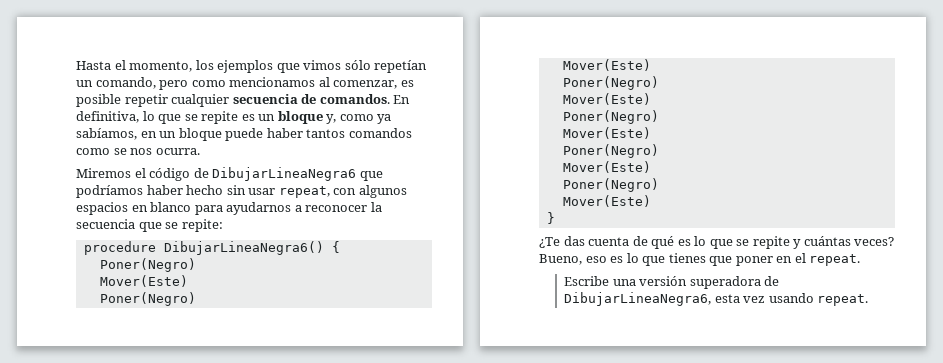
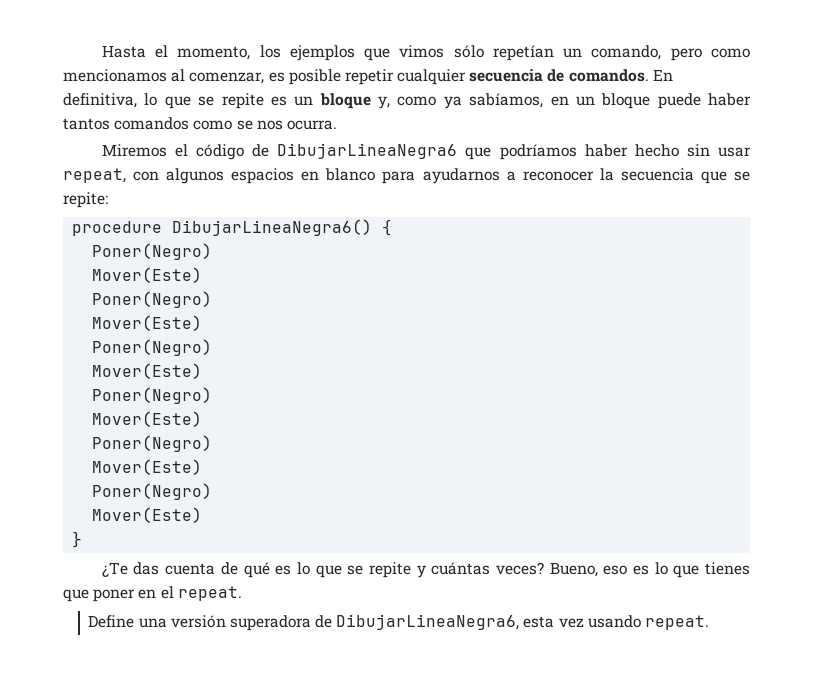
[564,276,610,286] Escribe -> [88,615,135,628] Define

